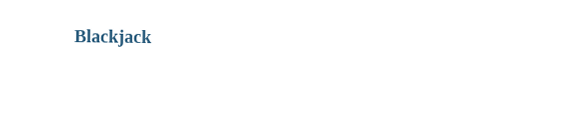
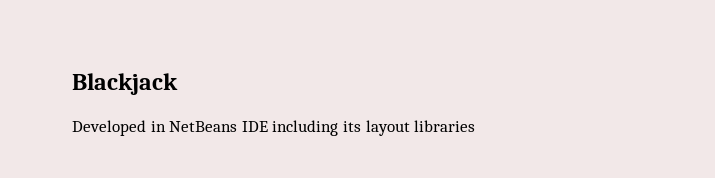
(152, 38) none -> [72,120,476,136] // Developed in NetBeans IDE including its layout libraries

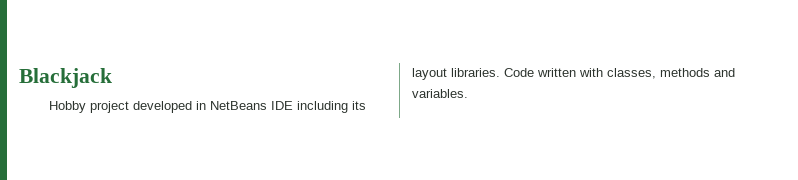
[72,120,146,136] Developed -> [49,101,193,113] Hobby project developed
[414,120,476,132] libraries -> [451,68,735,79] [412,89,468,98] libraries. Code written with classes, methods and variables.

